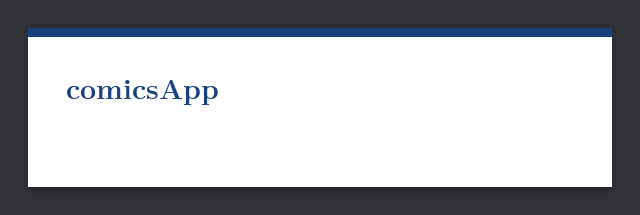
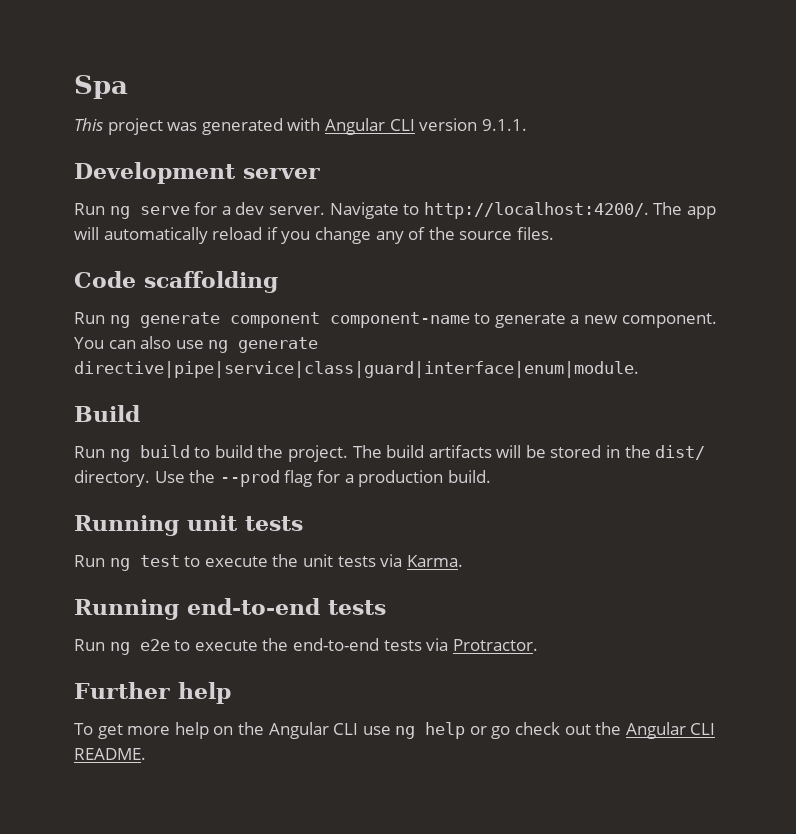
[66,80,219,105] comicsApp -> [74,75,128,99] [74,118,527,135] [74,162,320,184] [74,202,716,219] [74,227,554,244] [74,271,278,293] [74,312,717,328] [74,336,319,353] [74,361,639,378] [74,405,140,422] [74,445,706,462] [74,470,491,487] [74,515,303,536] [74,554,463,571] [74,598,386,620] [74,638,538,655] [74,682,231,704] [74,722,716,739] [74,748,146,760] Spa // This project was generated with Angular CLI version 9.1.1. // Development server // Run ng serve for a dev server. Navigate to http://localhost:4200/. The app will automatically reload if you change any of the source files. // Code scaffolding // Run ng generate component component-name to generate a new component. You can also use ng generate directive|pipe|service|class|guard|interface|enum|module. // Build // Run ng build to build the project. The build artifacts will be stored in the dist/ directory. Use the --prod flag for a production build. // Running unit tests // Run ng test to execute the unit tests via Karma. // Running end-to-end tests // Run ng e2e to execute the end-to-end tests via Protractor. // Further help // To get more help on the Angular CLI use ng help or go check out the Angular CLI README.

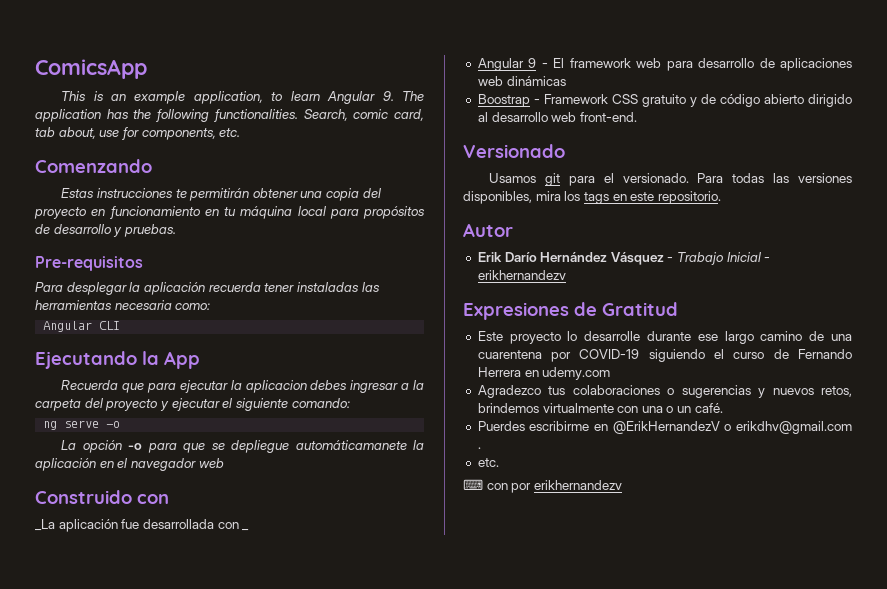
[74,75,128,99] Spa -> [35,59,147,79] ComicsApp
[107,118,527,135] [74,162,320,184] [74,202,716,219] [74,227,554,244] [74,271,278,293] [74,312,717,328] [74,336,319,353] [74,361,639,378] [74,405,140,422] [74,445,706,462] [74,470,491,487] [74,515,303,536] [74,554,463,571] [74,598,386,620] [74,638,538,655] [74,682,231,704] [74,722,716,739] [74,748,146,760] project was generated with Angular CLI version 9.1.1. // Development server // Run ng serve for a dev server. Navigate to http://localhost:4200/. The app will automatically reload if you change any of the source files. // Code scaffolding // Run ng generate component component-name to generate a new component. You can also use ng generate directive|pipe|service|class|guard|interface|enum|module. // Build // Run ng build to build the project. The build artifacts will be stored in the dist/ directory. Use the --prod flag for a production build. // Running unit tests // Run ng test to execute the unit tests via Karma. // Running end-to-end tests // Run ng e2e to execute the end-to-end tests via Protractor. // Further help // To get more help on the Angular CLI use ng help or go check out the Angular CLI README. -> [93,91,425,104] [35,109,425,122] [35,127,241,140] [35,159,152,173] [61,188,381,201] [34,206,425,219] [35,224,176,237] [35,256,143,271] [35,282,380,295] [35,300,211,310] [43,321,121,332] [35,351,200,369] [61,380,425,393] [35,398,350,411] [43,420,121,430] [61,440,424,453] [35,458,224,471] [35,490,169,504] [35,519,239,532] [242,529,250,531] [477,58,852,71] [477,76,566,86] [477,94,852,107] [477,112,637,122] [463,144,565,158] [489,173,852,186] [463,191,721,204] [463,223,513,237] [477,252,771,265] [477,270,566,280] [463,302,678,320] [477,331,852,344] [477,349,852,362] [477,367,611,380] [477,385,852,398] [477,403,723,413] [477,421,852,434] [477,447,481,449] [477,458,499,467] [463,479,622,493] is an example application, to learn Angular 9. The application has the following functionalities. Search, comic card, tab about, use for components, etc. // Comenzando // Estas instrucciones te permitirán obtener una copia del proyecto en funcionamiento en tu máquina local para propósitos de desarrollo y pruebas. // Pre-requisitos // Para desplegar la aplicación recuerda tener instaladas las herramientas necesaria como: // Angular CLI // Ejecutando la App // Recuerda que para ejecutar la aplicacion debes ingresar a la carpeta del proyecto y ejecutar el siguiente comando: // ng serve -o // La opción -o para que se depliegue automáticamanete la aplicación en el navegador web // Construido con // _La aplicación fue desarrollada con _ // Angular 9 - El framework web para desarrollo de aplicaciones web dinámicas // Boostrap - Framework CSS gratuito y de código abierto dirigido al desarrollo web front-end. // Versionado // Usamos git para el versionado. Para todas las versiones disponibles, mira los tags en este repositorio. // Autor // Erik Darío Hernández Vásquez - Trabajo Inicial - erikhernandezv // Expresiones de Gratitud // Este proyecto lo desarrolle durante ese largo camino de una cuarentena por COVID-19 siguiendo el curso de Fernando Herrera en udemy.com // Agradezco tus colaboraciones o sugerencias y nuevos retos, brindemos virtualmente con una o un café. // Puerdes escribirme en @ErikHernandezV o erikdhv@gmail.com . // etc. // ⌨ con por erikhernandezv

